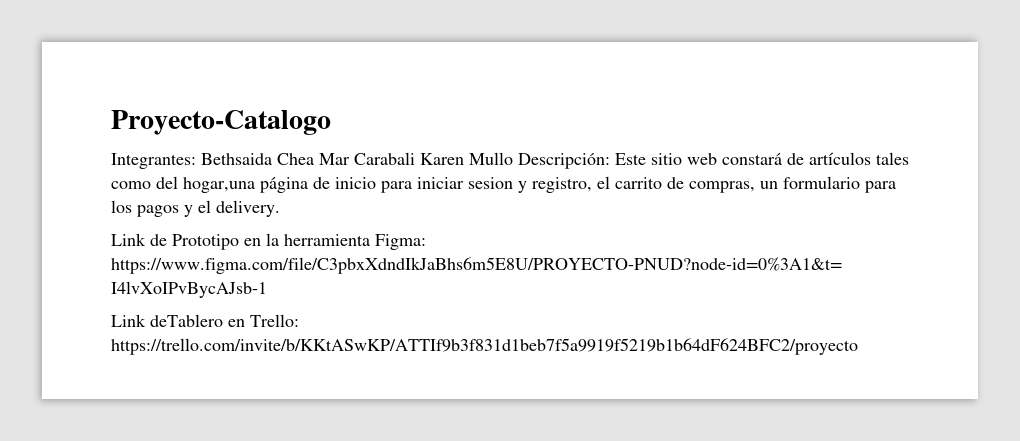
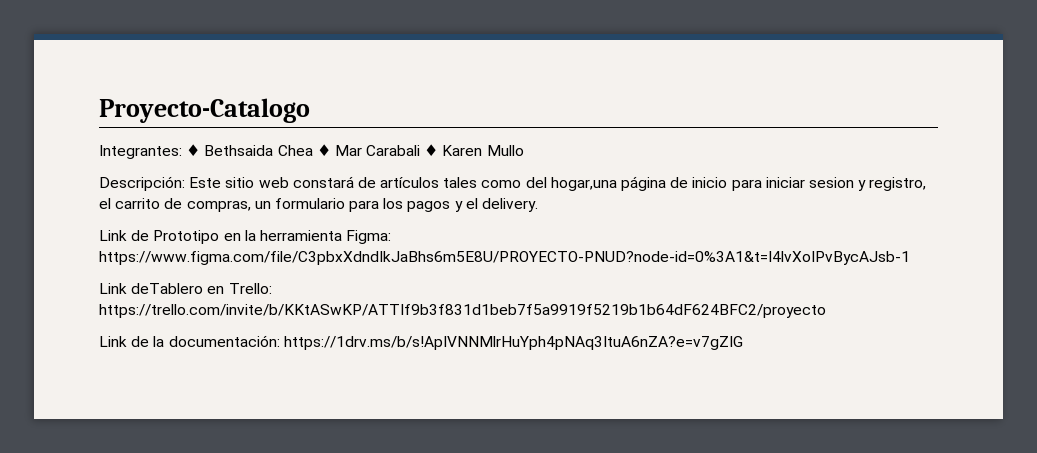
(196, 161) none -> [186,144,201,156] ♦
(314, 159) none -> [316,144,331,156] ♦
(415, 158) none -> [424,144,439,156] ♦
(513, 158) none -> (524, 150) //
(858, 346) none -> [99,335,743,350] // Link de la documentación: https://1drv.ms/b/s!ApIVNNMlrHuYph4pNAq3ItuA6nZA?e=v7gZIG

